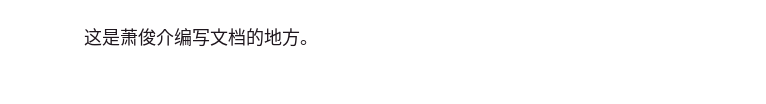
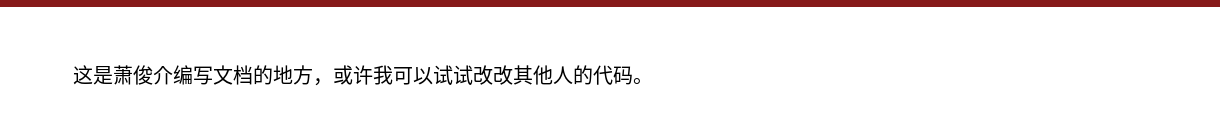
(300, 37) none -> [313,65,633,86] ，或许我可以试试改改其他人的代码

